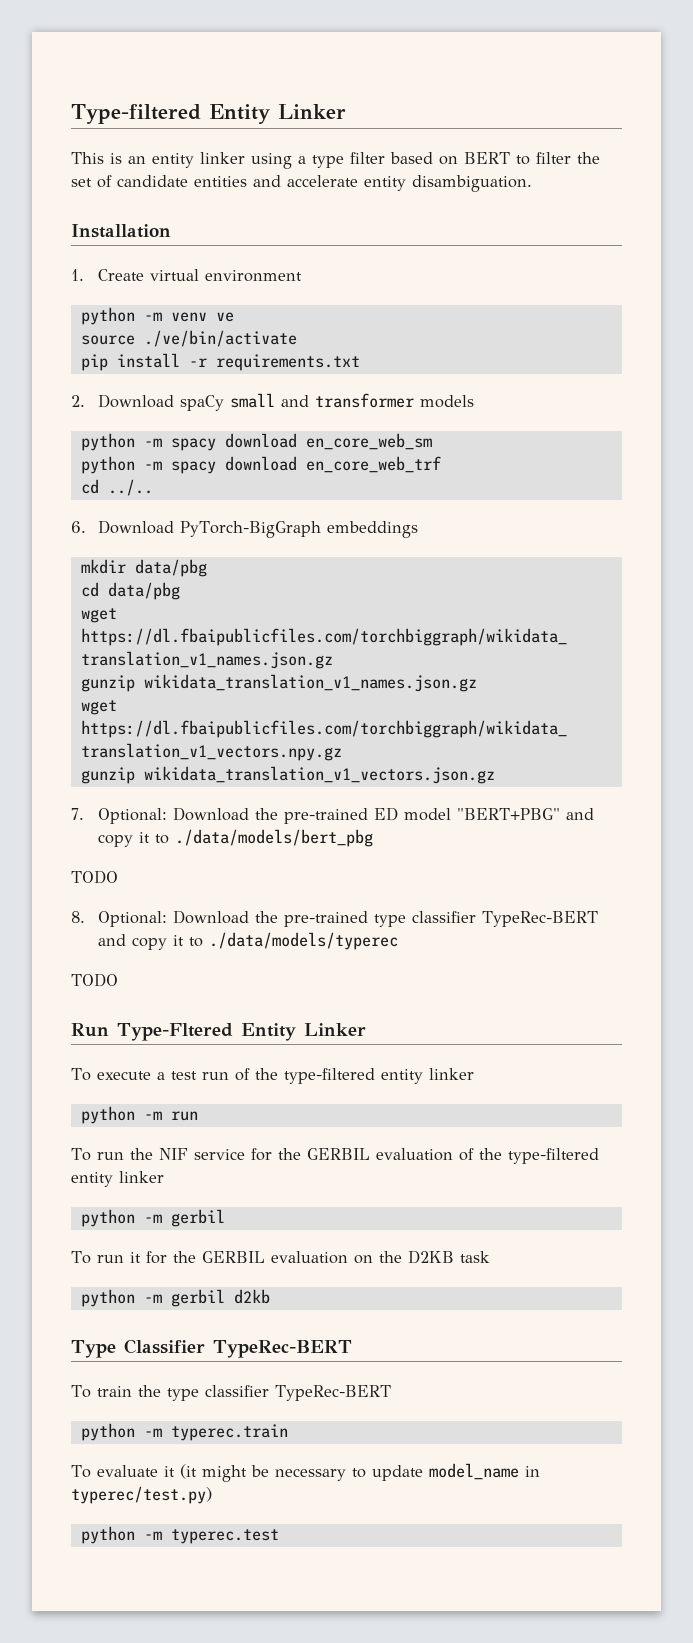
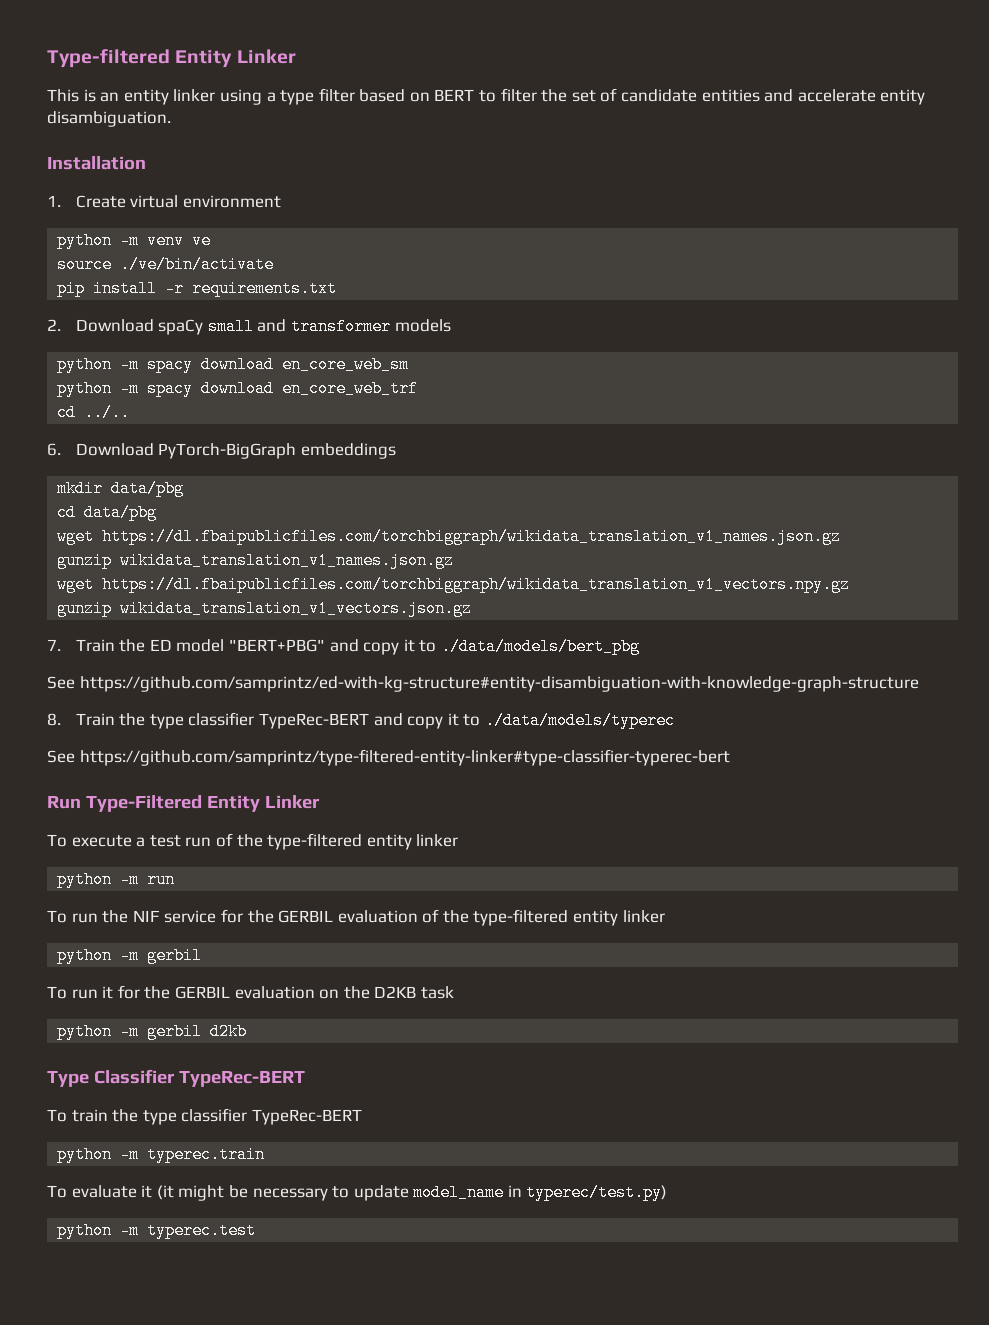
[98,807,369,824] Optional: Download the pre-trained -> [75,639,146,652] Train the
[71,870,118,884] TODO -> [47,676,919,692] See https://github.com/samprintz/ed-with-kg-structure#entity-disambiguation-with-knowledge-graph-structure
[98,910,369,927] Optional: Download the pre-trained -> [75,713,146,726] Train the
[71,973,118,987] TODO -> [47,749,730,766] See https://github.com/samprintz/type-filtered-entity-linker#type-classifier-typerec-bert
[117,1023,233,1041] Type-Fltered -> [85,795,202,812] Type-Filtered

